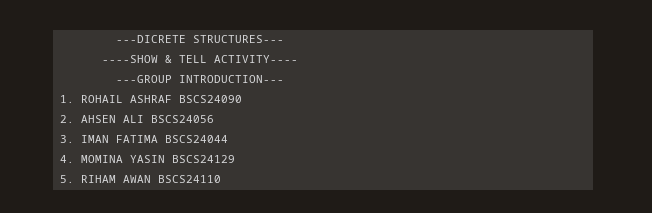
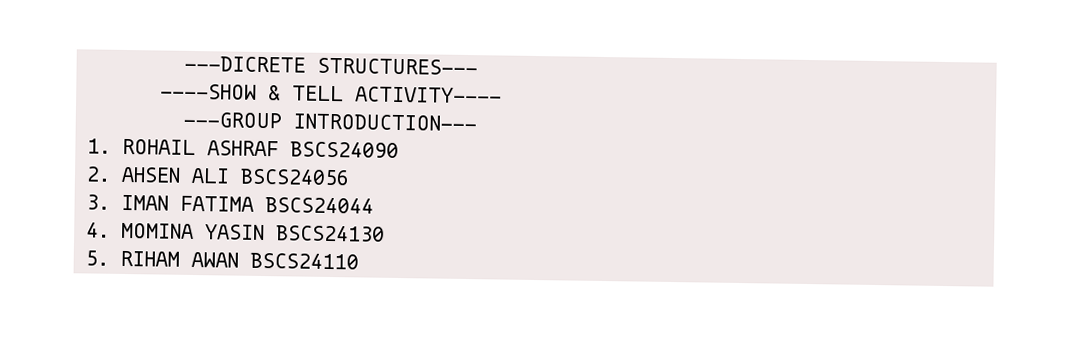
[171,155,235,163] BSCS24129 -> [276,225,386,242] BSCS24130

